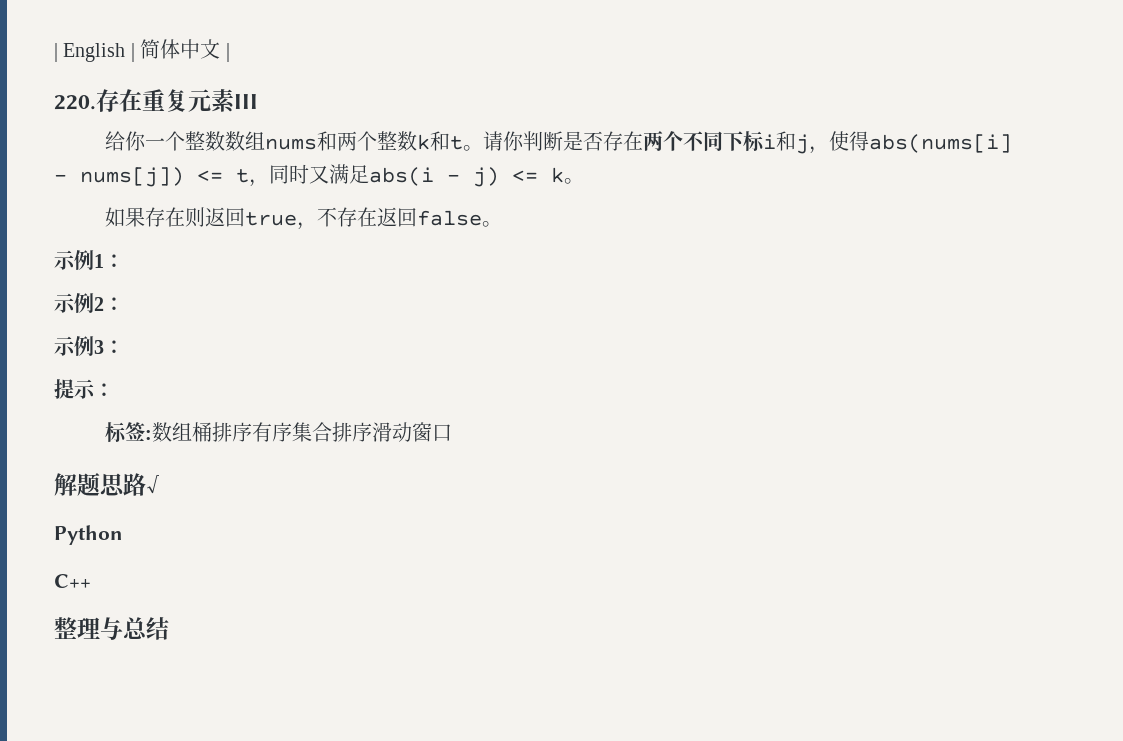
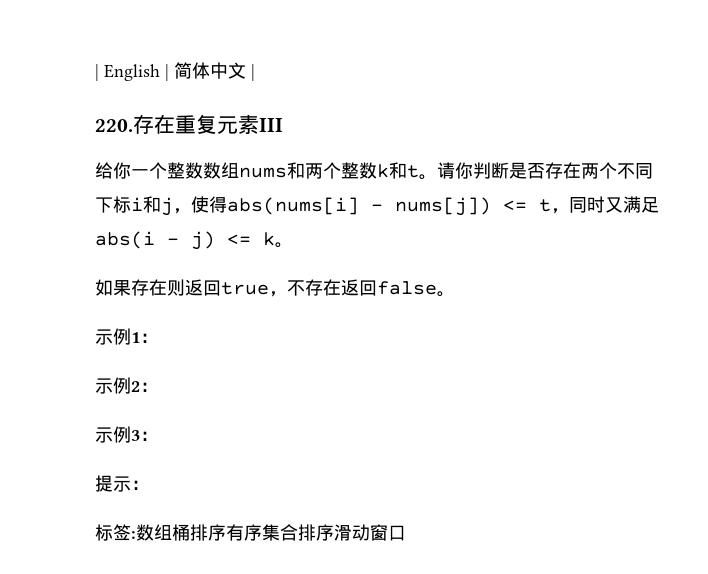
[54,472,159,496] [54,525,123,545] [54,574,91,588] [54,617,169,640] // 解题思路√ // Python // C++ // 整理与总结 -> (406, 533) none

